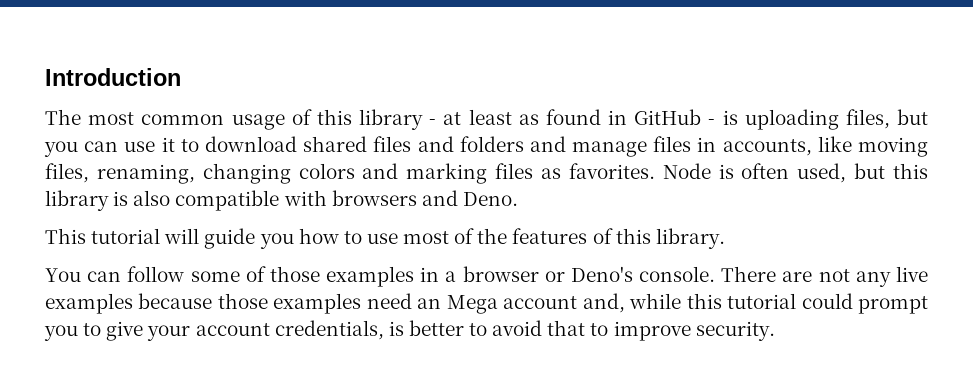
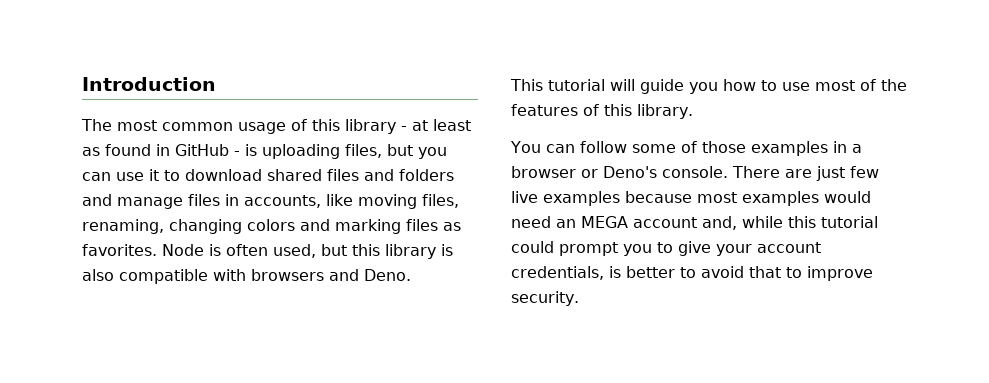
[818,269,891,287] not any -> [816,166,879,181] just few
[217,293,362,314] those examples -> [697,191,871,206] most examples would
[446,295,498,314] Mega -> [581,216,628,228] MEGA

